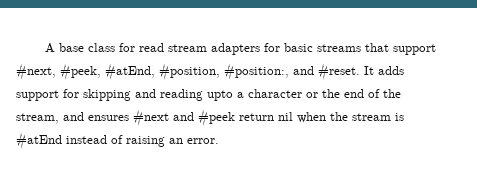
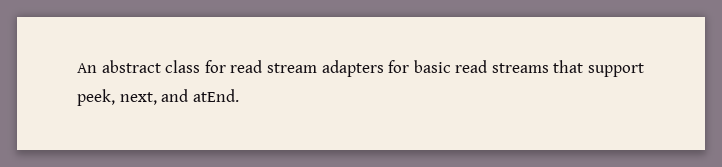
[44,43,84,53] A base -> [77,60,161,73] An abstract
(313, 47) none -> [455,60,488,73] read
[16,63,404,80] [16,89,401,101] [16,109,404,126] [16,132,219,149] #next, #peek, #atEnd, #position, #position:, and #reset. It adds support for skipping and reading upto a character or the end of the stream, and ensures #next and #peek return nil when the stream is #atEnd instead of raising an error. -> [77,89,239,106] peek, next, and atEnd.

